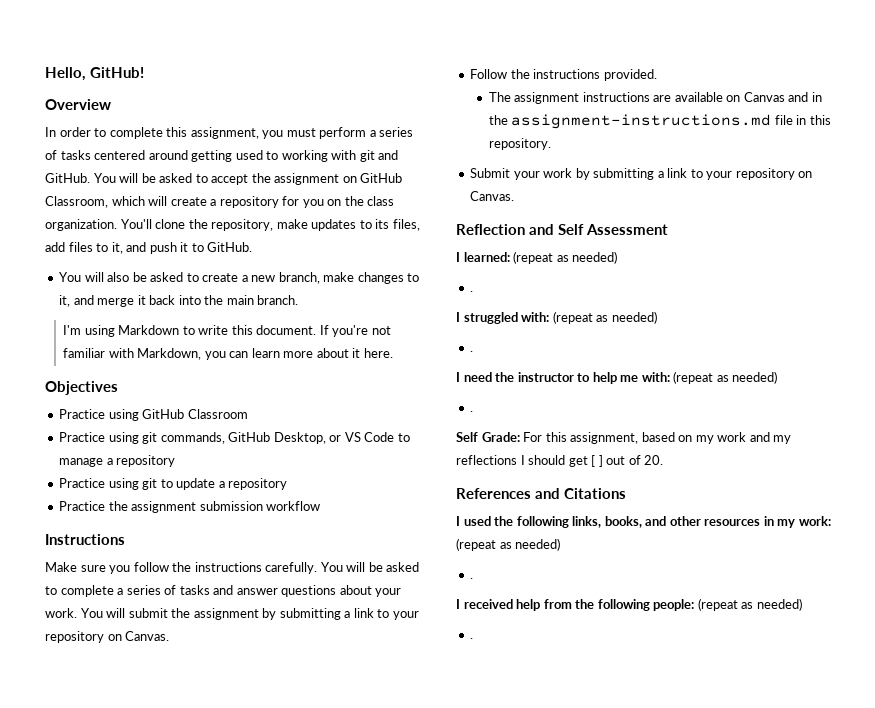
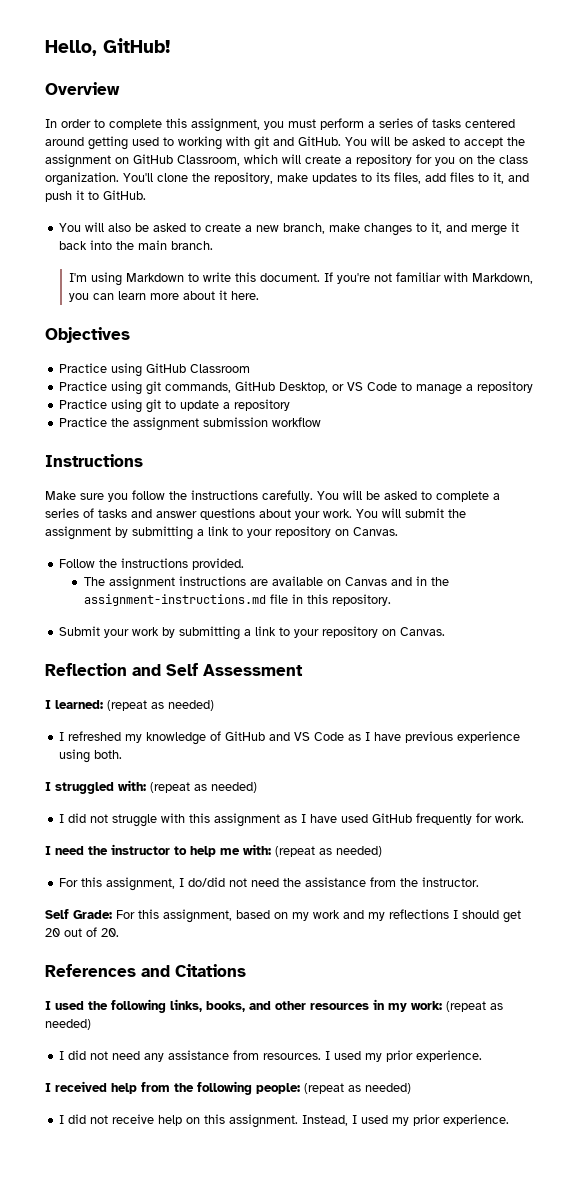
[470,291,474,292] . -> [59,731,521,745] [59,749,123,763] I refreshed my knowledge of GitHub and VS Code as I have previous experience using both.
[470,351,474,352] . -> [59,813,525,827] I did not struggle with this assignment as I have used GitHub frequently for work.
[470,411,474,412] . -> [59,877,480,891] For this assignment, I do/did not need the assistance from the instructor.
[591,455,603,467] [ ] -> [45,928,60,937] 20
[470,578,474,579] . -> [59,1050,483,1062] I did not need any assistance from resources. I used my prior experience.
[470,638,474,639] . -> [59,1114,510,1128] I did not receive help on this assignment. Instead, I used my prior experience.

